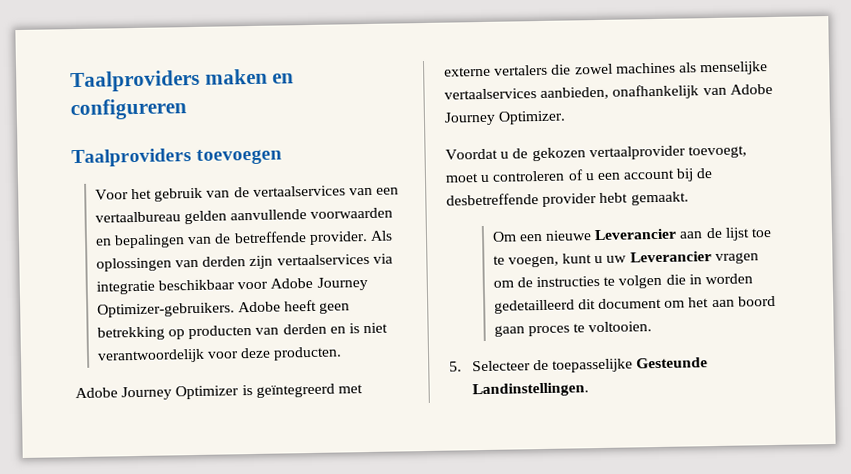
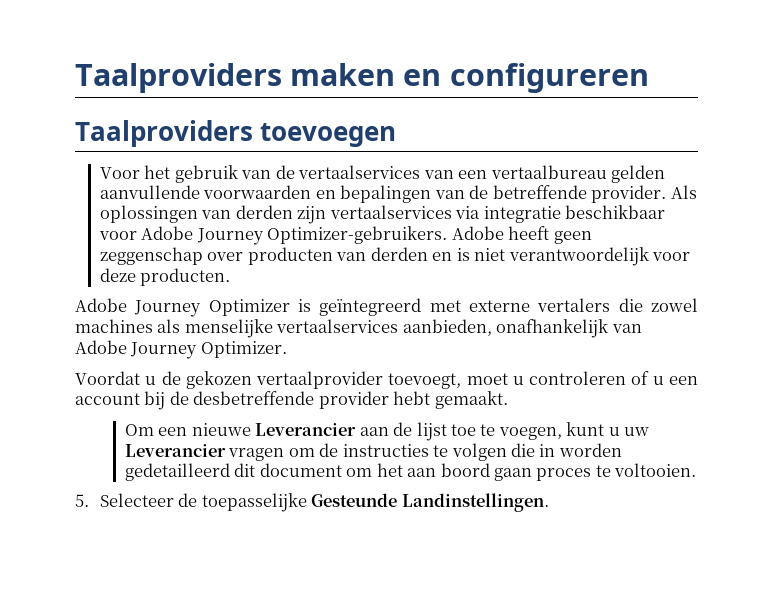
[96,326,186,341] betrekking op -> [99,247,244,265] zeggenschap over

